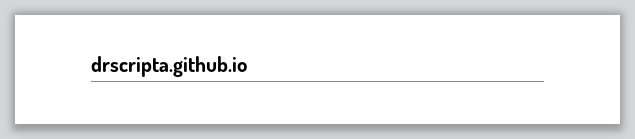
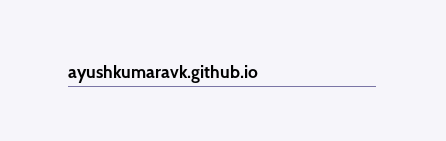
[91,56,247,77] drscripta.github.io -> [68,65,258,83] ayushkumaravk.github.io

